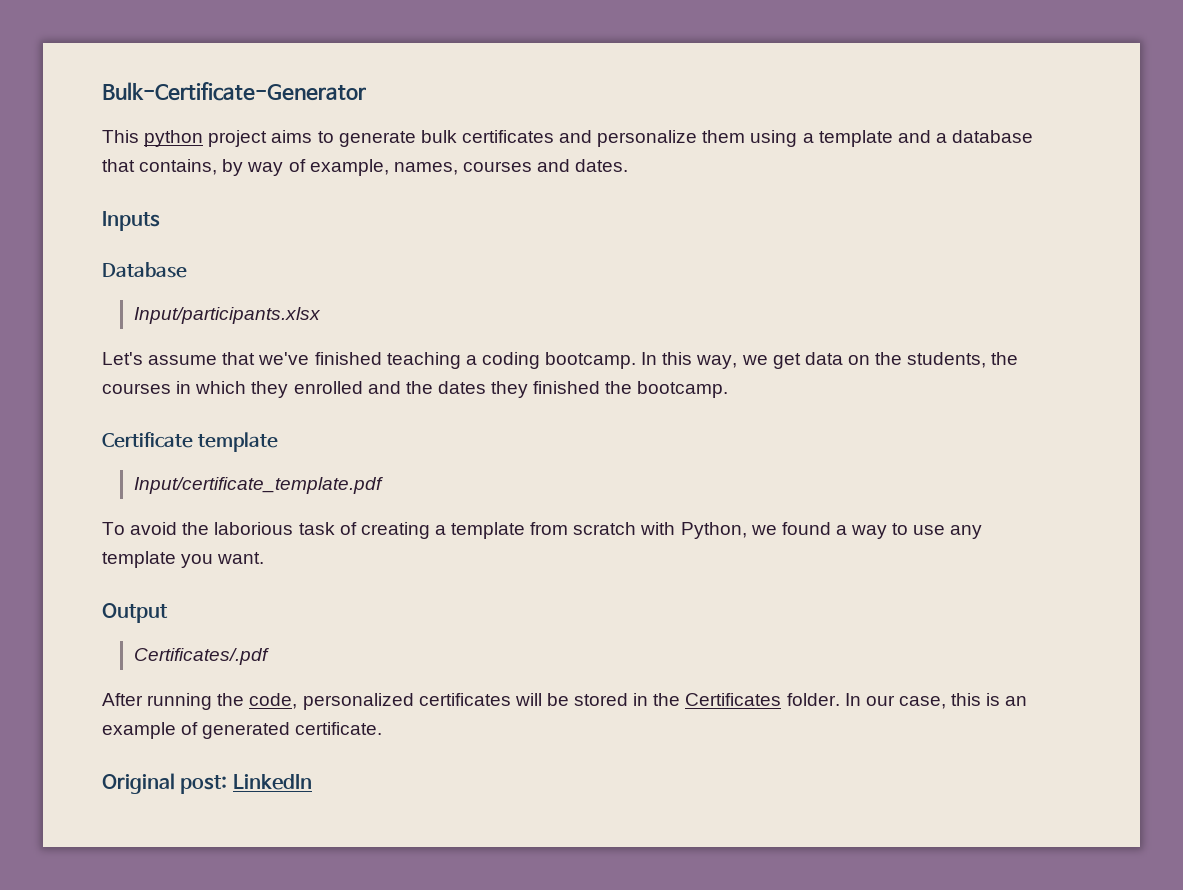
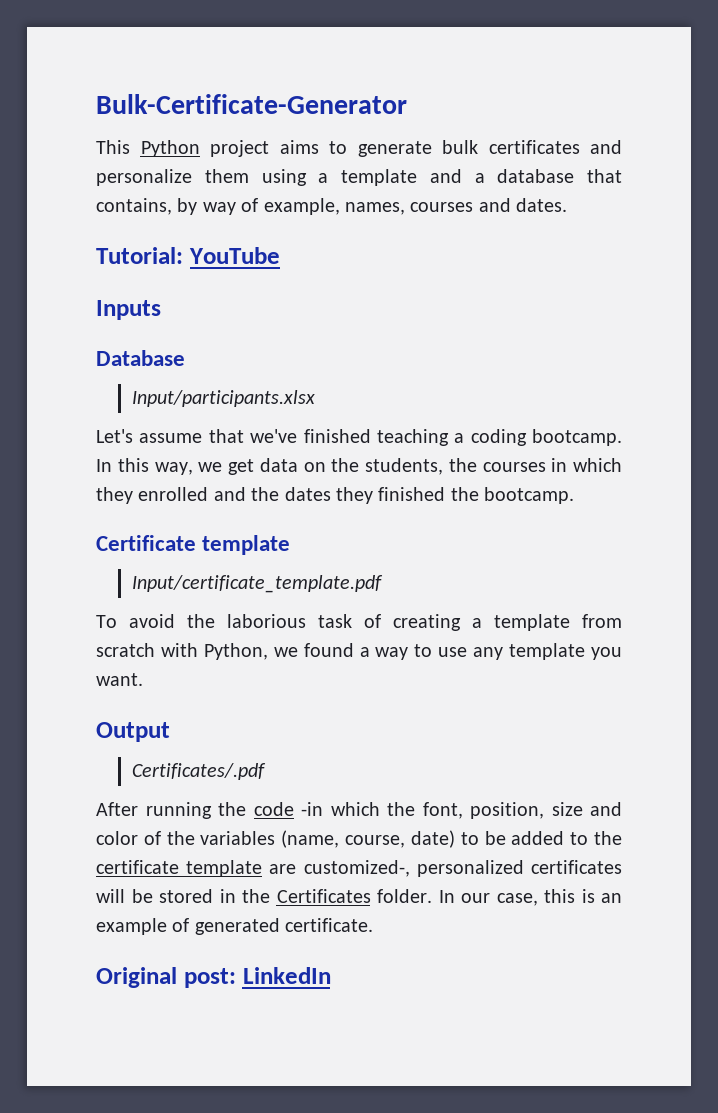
[144,130,204,147] python -> [140,140,200,157] Python
(629, 165) none -> [96,247,280,264] // Tutorial: YouTube
[249,693,298,709] code, -> [253,802,622,819] [96,830,622,848] [96,860,410,877] code -in which the font, position, size and color of the variables (name, course, date) to be added to the certificate template are customized-,

